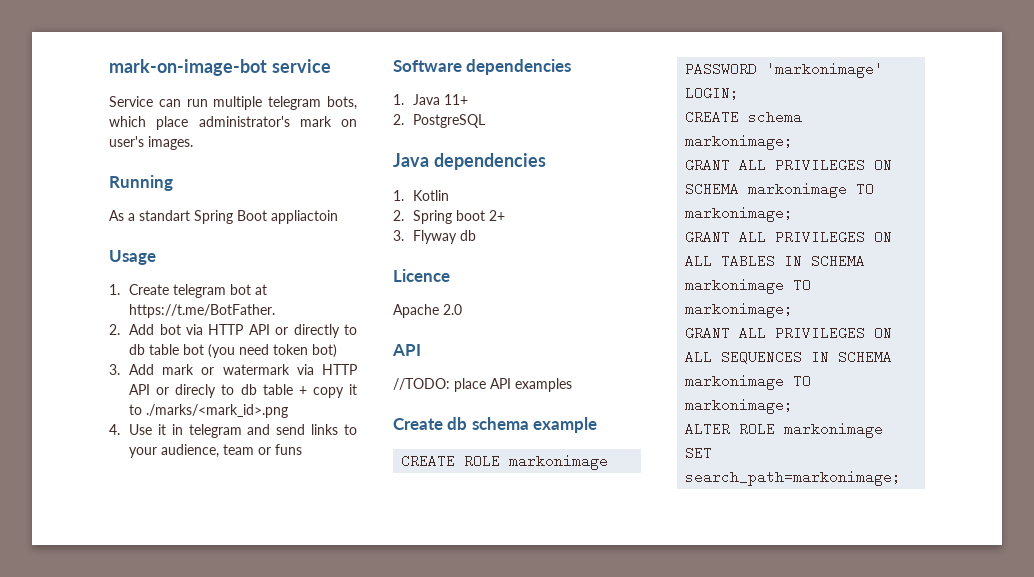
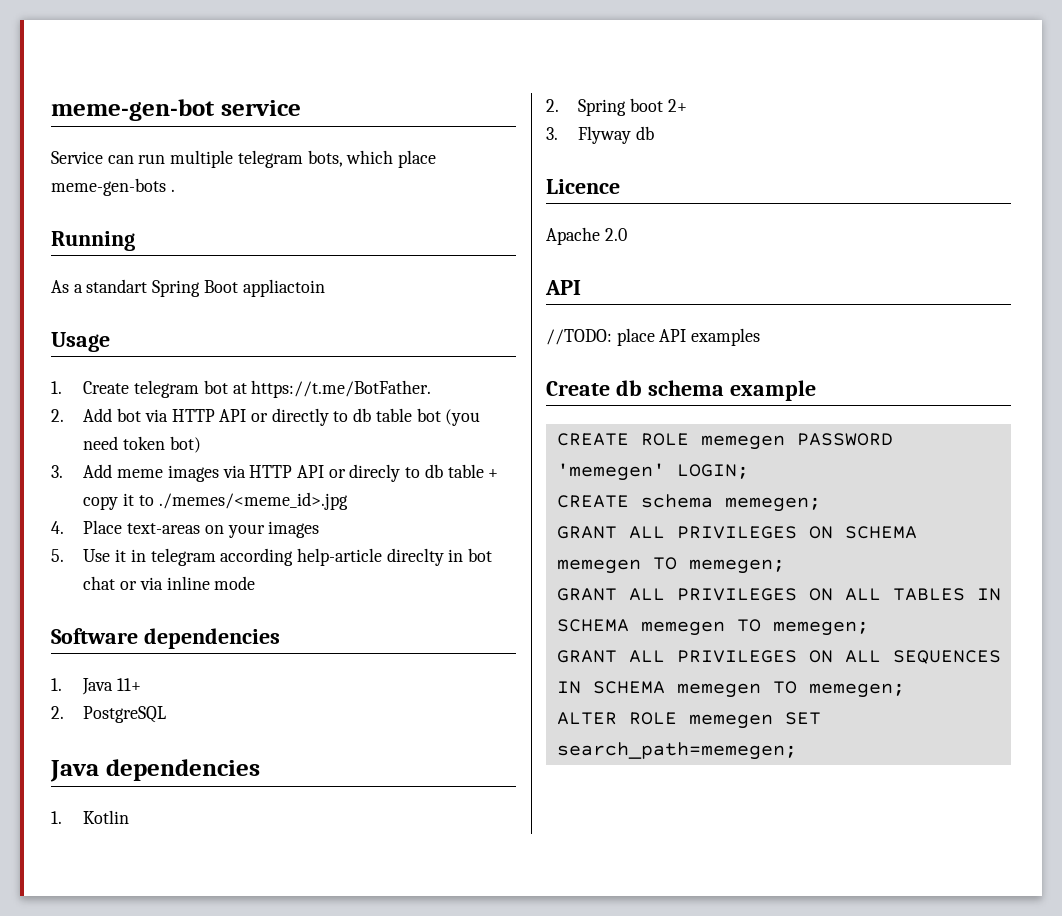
[109,59,267,76] mark-on-image-bot -> [51,99,215,121] meme-gen-bot
[198,116,357,127] [109,136,193,150] administrator's mark on user's images. -> [51,178,175,196] meme-gen-bots .
[162,364,290,375] mark or watermark -> [117,465,219,482] meme images
[146,404,289,418] [109,424,357,438] [129,444,303,458] ./marks/<mark_id>.png // 4. Use it in telegram and send links to your audience, team or funs -> [158,492,348,510] [51,520,320,538] [51,548,493,566] [83,576,256,590] ./memes/<meme_id>.jpg // 4. Place text-areas on your images // 5. Use it in telegram according help-article direclty in bot chat or via inline mode
[509,454,609,470] [685,62,884,78] markonimage PASSWORD 'markonimage' -> [700,433,893,450] [556,463,665,481] memegen PASSWORD 'memegen'
[685,134,794,150] markonimage; -> [724,497,821,512] memegen;
[748,182,875,198] [685,206,794,222] markonimage TO markonimage; -> [556,557,785,574] memegen TO memegen;
[685,278,812,294] [685,302,794,318] markonimage TO markonimage; -> [640,619,869,636] memegen TO memegen;
[685,374,812,390] [685,398,794,414] markonimage TO markonimage; -> [676,681,905,698] memegen TO memegen;
[784,422,884,438] [685,446,713,460] [685,470,902,486] markonimage SET search_path=markonimage; -> [688,712,821,729] [556,742,797,760] memegen SET search_path=memegen;

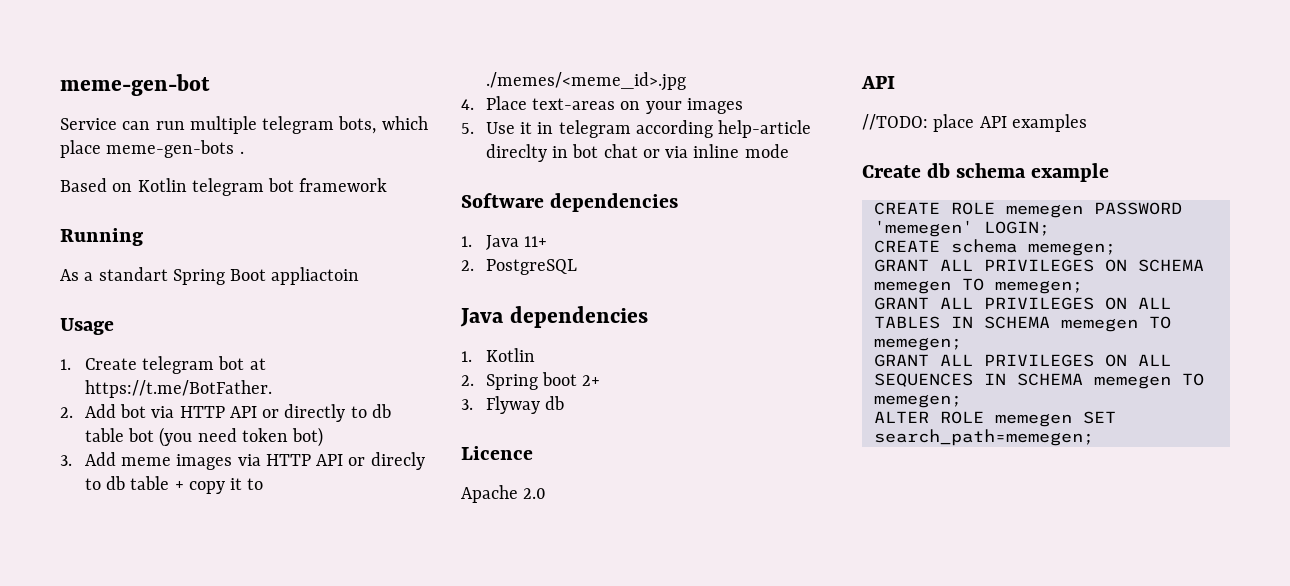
[220,100,301,116] service -> (210, 85) none
(175, 190) none -> [60,178,388,196] // Based on Kotlin telegram bot framework

